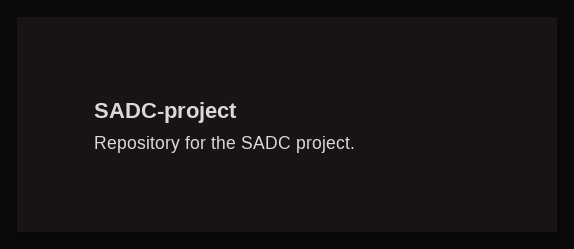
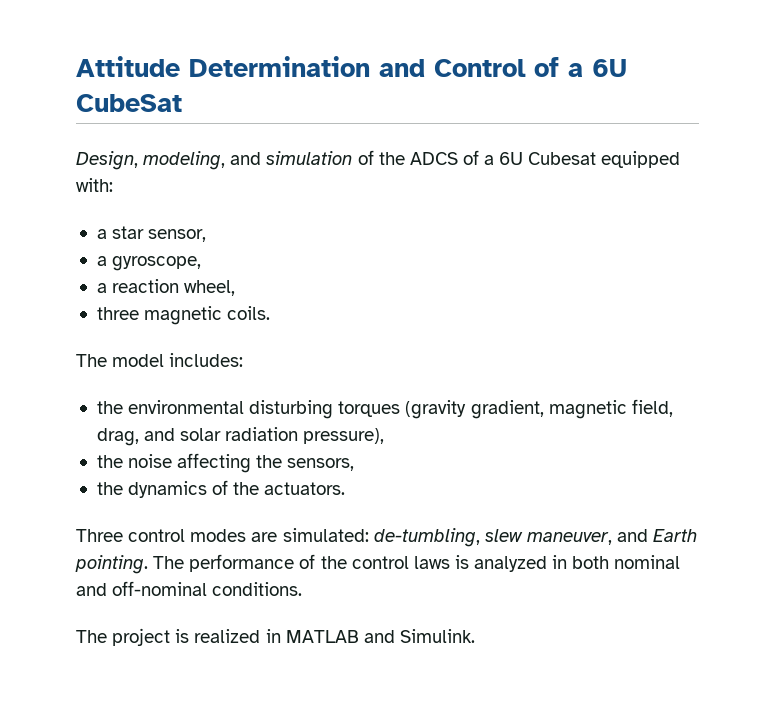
[94,102,237,123] [94,136,355,153] SADC-project // Repository for the SADC project. -> [76,56,627,77] [76,94,182,112] [76,150,681,170] [76,178,113,192] [96,226,207,242] [96,256,202,271] [96,279,236,296] [96,306,271,325] [76,353,244,367] [96,399,673,419] [96,427,385,446] [96,453,355,473] [96,480,346,498] [76,528,698,547] [75,554,681,574] [76,581,303,596] [76,628,475,646] Attitude Determination and Control of a 6U CubeSat // Design, modeling, and simulation of the ADCS of a 6U Cubesat equipped with: // a star sensor, // a gyroscope, // a reaction wheel, // three magnetic coils. // The model includes: // the environmental disturbing torques (gravity gradient, magnetic field, drag, and solar radiation pressure), // the noise affecting the sensors, // the dynamics of the actuators. // Three control modes are simulated: de-tumbling, slew maneuver, and Earth pointing. The performance of the control laws is analyzed in both nominal and off-nominal conditions. // The project is realized in MATLAB and Simulink.

